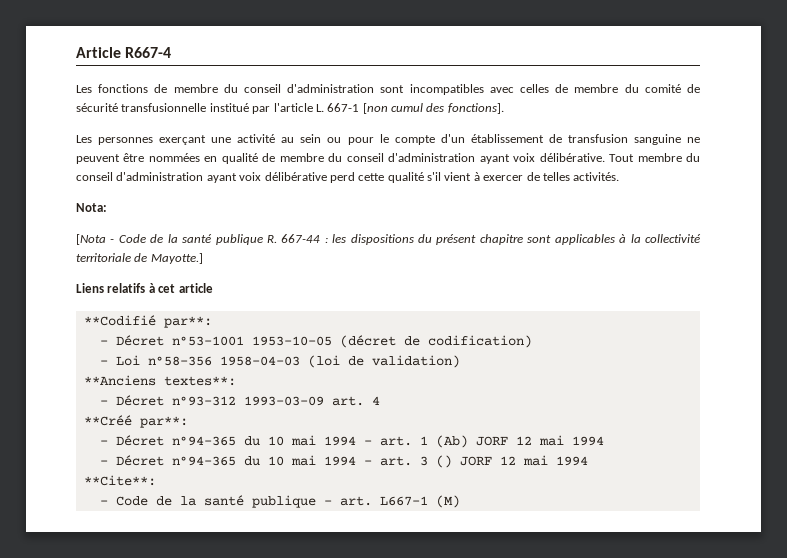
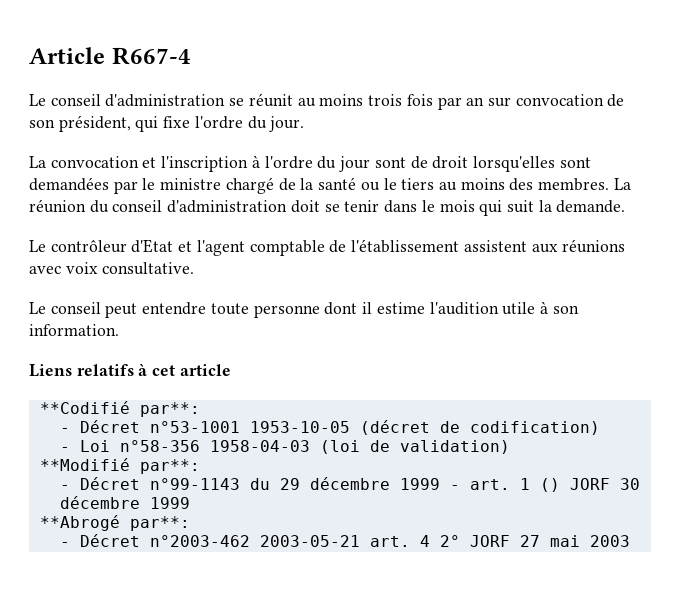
[76,84,700,95] [76,103,504,114] [76,134,700,145] [76,153,700,164] [76,172,620,183] [76,203,107,212] [76,234,702,245] [76,253,203,264] Les fonctions de membre du conseil d'administration sont incompatibles avec celles de membre du comité de sécurité transfusionnelle institué par l'article L. 667-1 [non cumul des fonctions]. // Les personnes exerçant une activité au sein ou pour le compte d'un établissement de transfusion sanguine ne peuvent être nommées en qualité de membre du conseil d'administration ayant voix délibérative. Tout membre du conseil d'administration ayant voix délibérative perd cette qualité s'il vient à exercer de telles activités. // Nota: // [Nota - Code de la santé publique R. 667-44 : les dispositions du présent chapitre sont applicables à la collectivité territoriale de Mayotte.] -> [29,93,625,110] [29,115,305,132] [29,155,591,172] [29,177,631,194] [29,199,626,216] [29,239,626,256] [29,262,195,275] [29,301,579,318] [29,324,119,336] Le conseil d'administration se réunit au moins trois fois par an sur convocation de son président, qui fixe l'ordre du jour. // La convocation et l'inscription à l'ordre du jour sont de droit lorsqu'elles sont demandées par le ministre chargé de la santé ou le tiers au moins des membres. La réunion du conseil d'administration doit se tenir dans le mois qui suit la demande. // Le contrôleur d'Etat et l'agent comptable de l'établissement assistent aux réunions avec voix consultative. // Le conseil peut entendre toute personne dont il estime l'audition utile à son information.
[83,375,236,386] [99,395,380,406] [83,415,188,428] [99,435,604,448] [99,455,588,468] [83,475,156,486] [99,495,460,508] **Anciens textes**: // - Décret n°93-312 1993-03-09 art. 4 // **Créé par**: // - Décret n°94-365 du 10 mai 1994 - art. 1 (Ab) JORF 12 mai 1994 // - Décret n°94-365 du 10 mai 1994 - art. 3 () JORF 12 mai 1994 // **Cite**: // - Code de la santé publique - art. L667-1 (M) -> [39,458,200,474] [59,477,640,492] [59,496,190,509] [39,515,190,531] [59,534,630,547] **Modifié par**: // - Décret n°99-1143 du 29 décembre 1999 - art. 1 () JORF 30 décembre 1999 // **Abrogé par**: // - Décret n°2003-462 2003-05-21 art. 4 2° JORF 27 mai 2003

